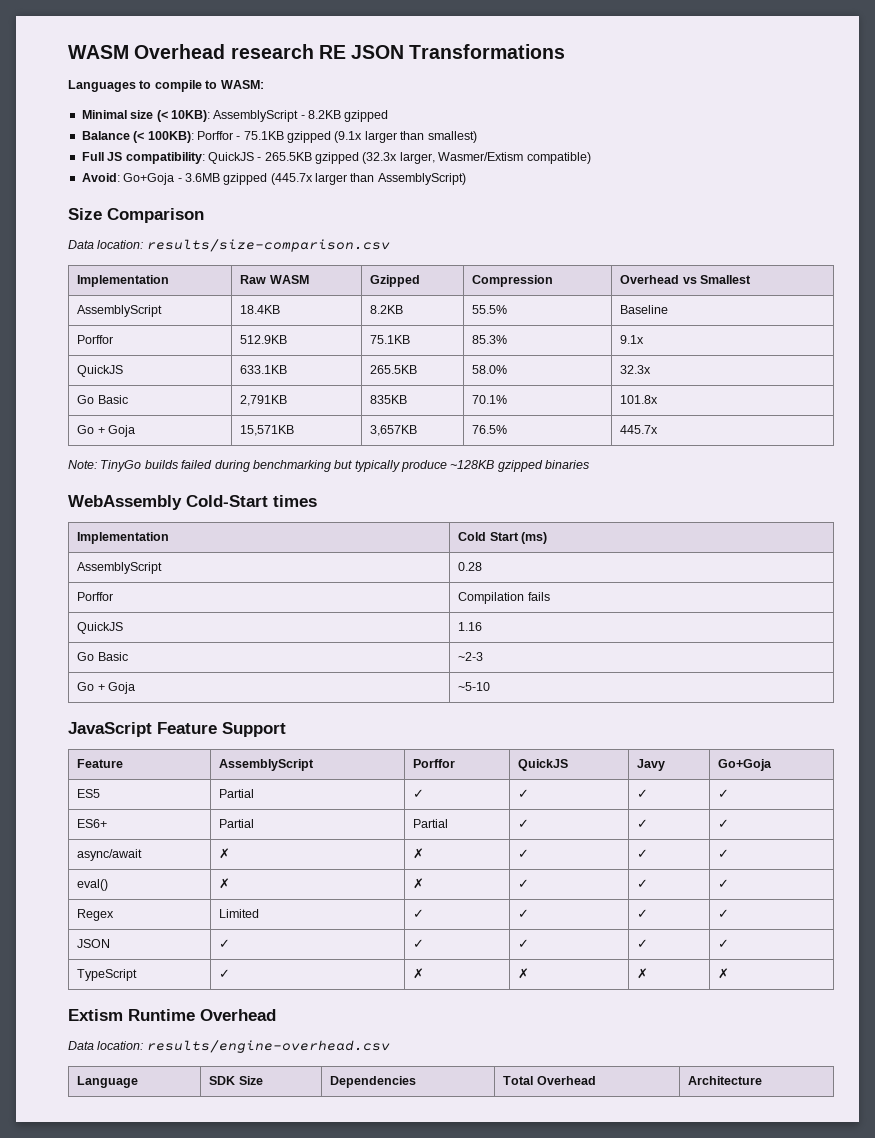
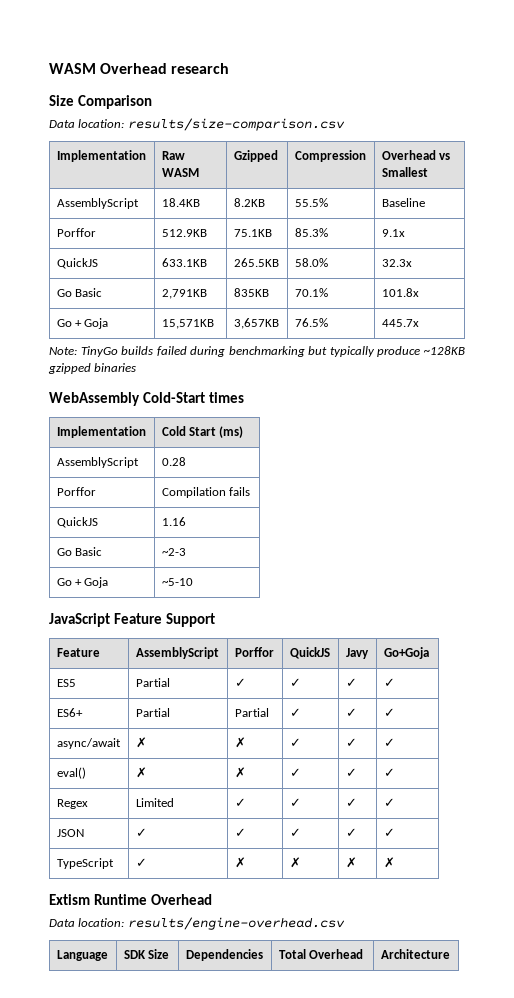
[318,44,566,59] [68,80,264,92] [81,110,389,122] [81,131,477,143] [81,152,591,164] [81,173,466,185] RE JSON Transformations // Languages to compile to WASM: // Minimal size (< 10KB): AssemblyScript - 8.2KB gzipped // Balance (< 100KB): Porffor - 75.1KB gzipped (9.1x larger than smallest) // Full JS compatibility: QuickJS - 265.5KB gzipped (32.3x larger, Wasmer/Extism compatible) // Avoid: Go+Goja - 3.6MB gzipped (445.7x larger than AssemblyScript) -> (230, 68) none

